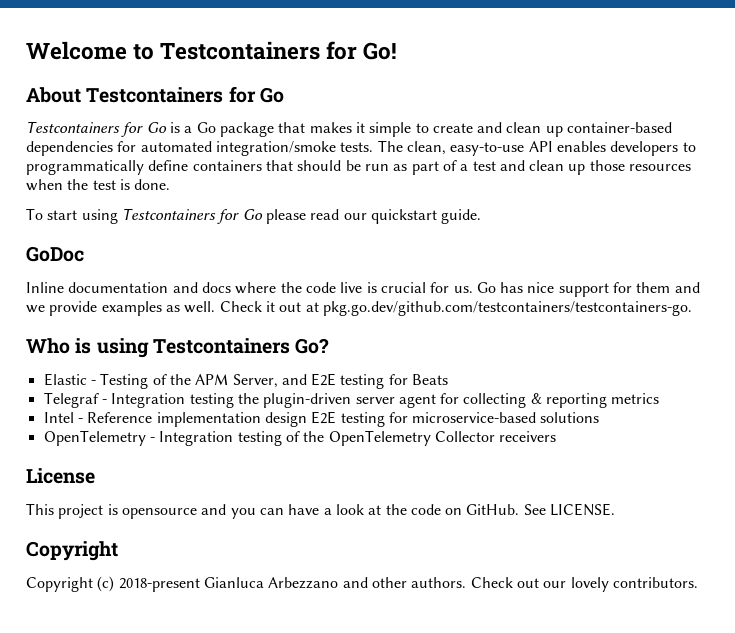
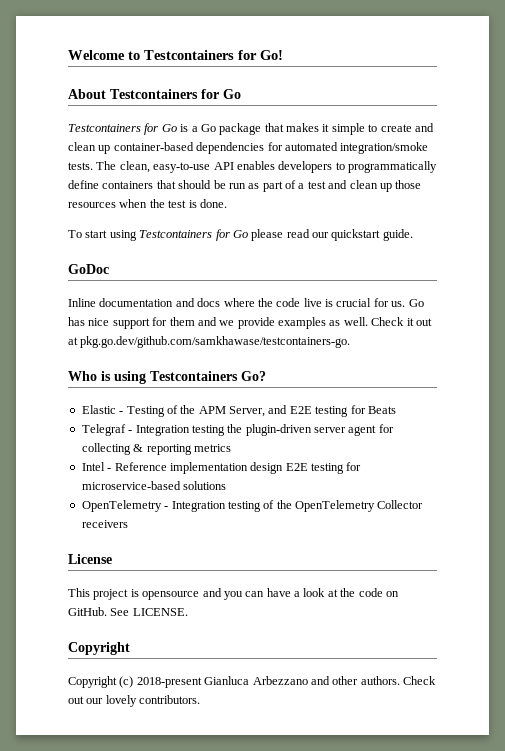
[322,301,692,316] pkg.go.dev/github.com/testcontainers/testcontainers-go. -> [80,336,351,348] pkg.go.dev/github.com/samkhawase/testcontainers-go.

